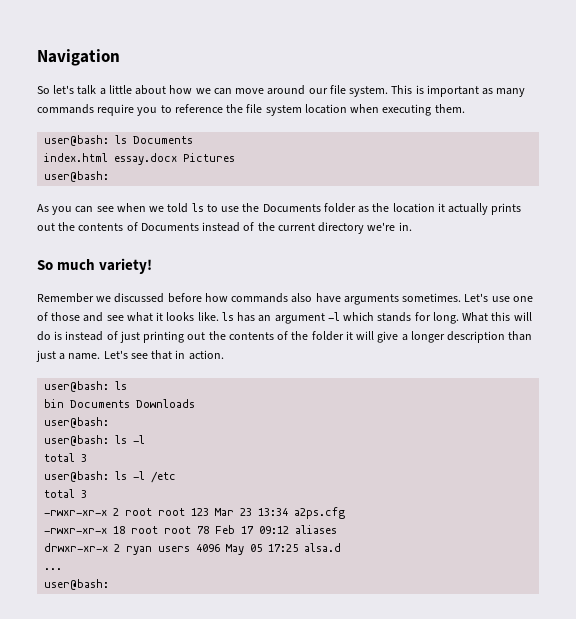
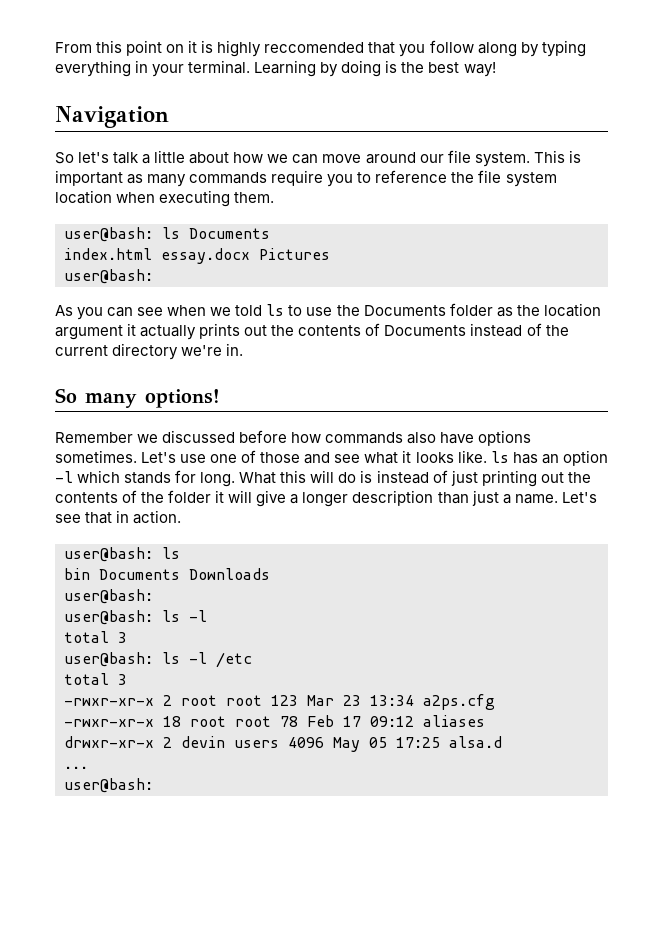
(37, 57) none -> [55,40,586,57] [55,60,496,77] From this point on it is highly reccomended that you follow along by typing everything in your terminal. Learning by doing is the best way! //
(435, 208) none -> [55,325,123,340] argument
[57,258,153,274] much variety! -> [85,389,220,408] many options!
[343,294,399,305] arguments -> [478,430,532,446] options
[274,313,325,324] argument -> [562,450,608,466] option
[126,546,153,555] ryan -> [181,736,225,748] devin

